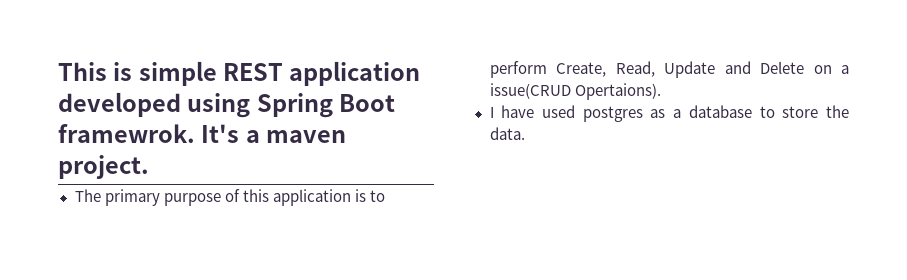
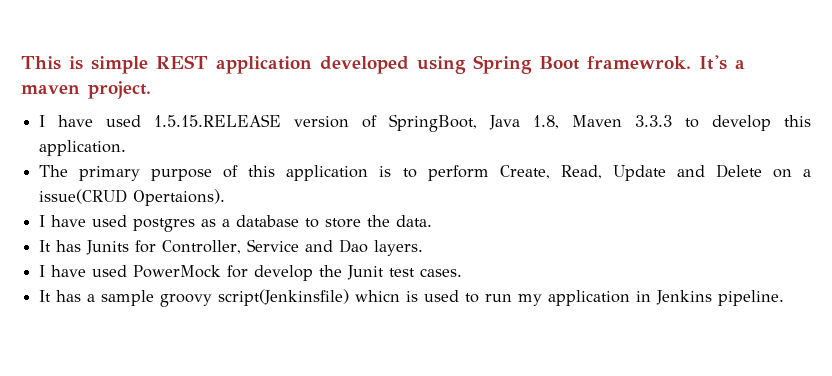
(149, 167) none -> [39,114,812,132] [39,140,127,156] // I have used 1.5.15.RELEASE version of SpringBoot, Java 1.8, Maven 3.3.3 to develop this application.
(525, 133) none -> [39,239,424,256] [39,265,463,281] [39,289,785,307] // It has Junits for Controller, Service and Dao layers. // I have used PowerMock for develop the Junit test cases. // It has a sample groovy script(Jenkinsfile) whicn is used to run my application in Jenkins pipeline.

